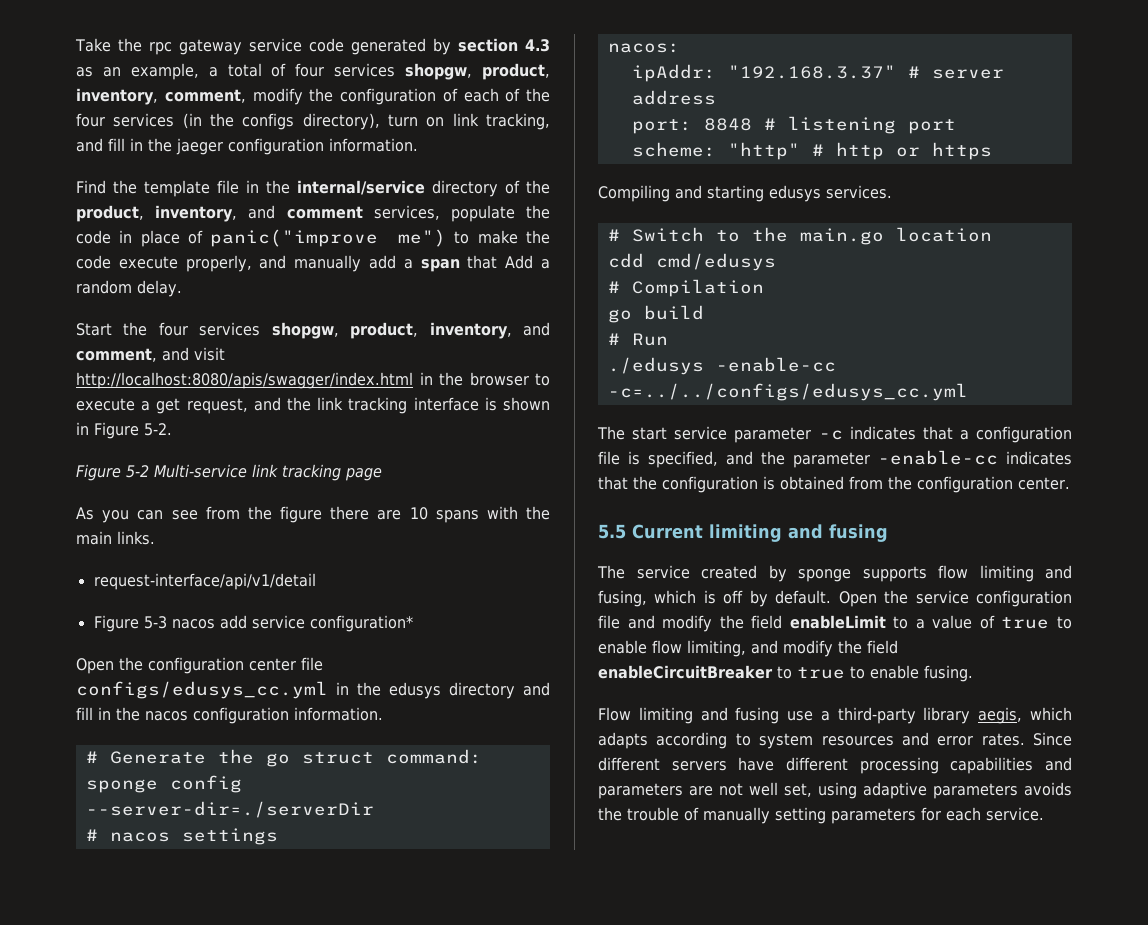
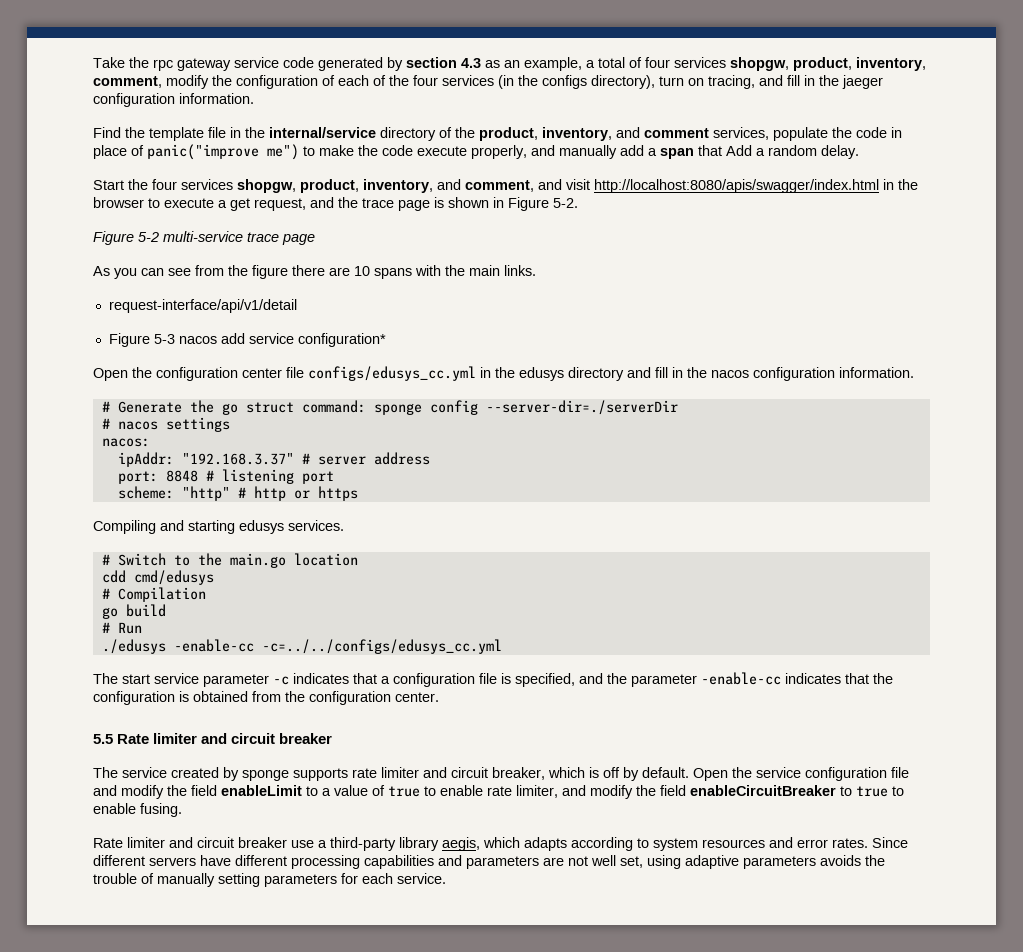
[452,113,550,130] link tracking, -> [708,75,755,89] tracing,
[317,397,479,414] link tracking interface -> [362,198,430,211] trace page
[154,464,341,481] Multi-service link tracking -> [163,231,279,242] multi-service trace
[632,524,888,542] Current limiting and fusing -> [117,733,333,744] Rate limiter and circuit breaker
[938,565,1072,582] [598,590,647,607] flow limiting and fusing, -> [352,767,545,780] rate limiter and circuit breaker,
[652,640,746,657] flow limiting, -> [487,785,558,798] rate limiter,
[598,707,780,724] Flow limiting and fusing -> [93,837,287,848] Rate limiter and circuit breaker

